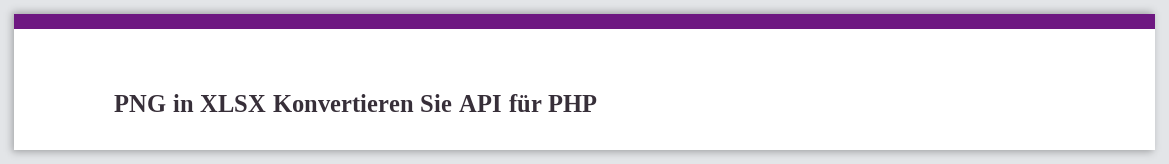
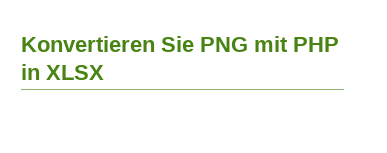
[114,94,598,112] PNG in XLSX Konvertieren Sie API für PHP -> [21,36,339,52] [21,64,104,80] Konvertieren Sie PNG mit PHP in XLSX

